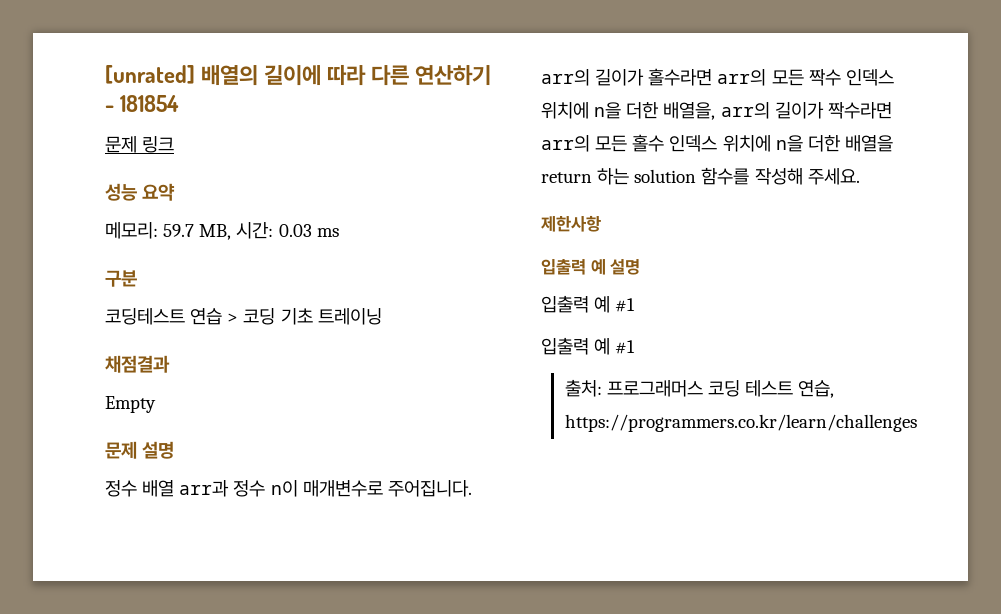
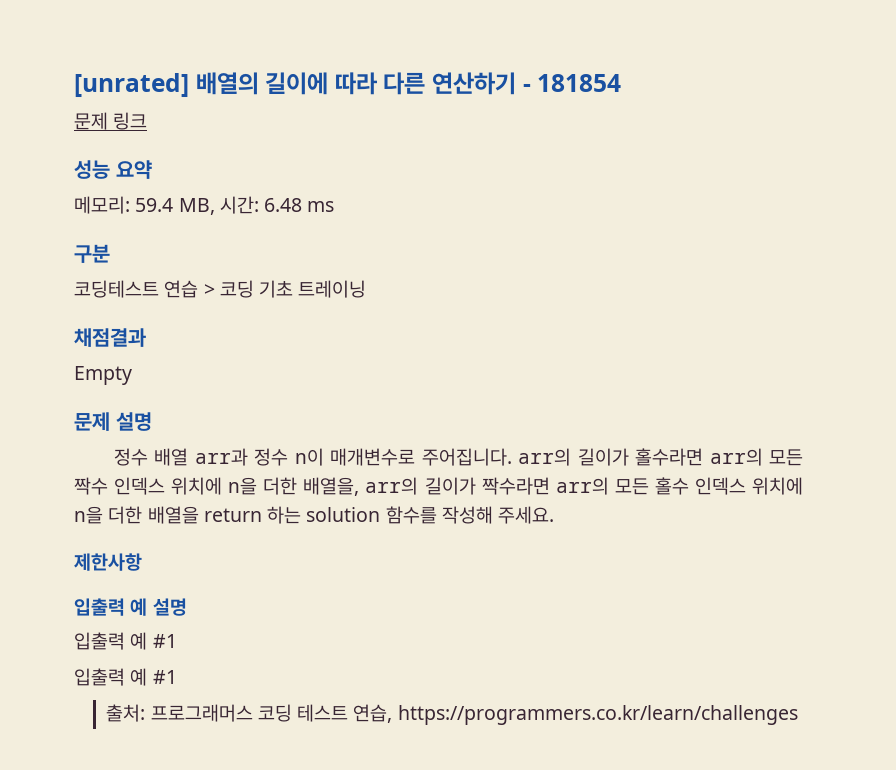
[163,224,195,237] 59.7 -> [135,198,174,212] 59.4
[278,224,312,237] 0.03 -> [264,198,303,212] 6.48

